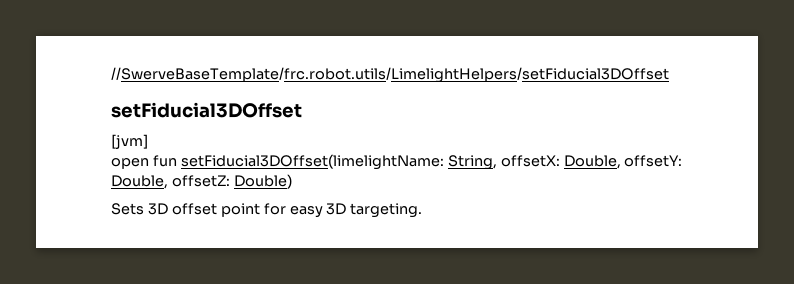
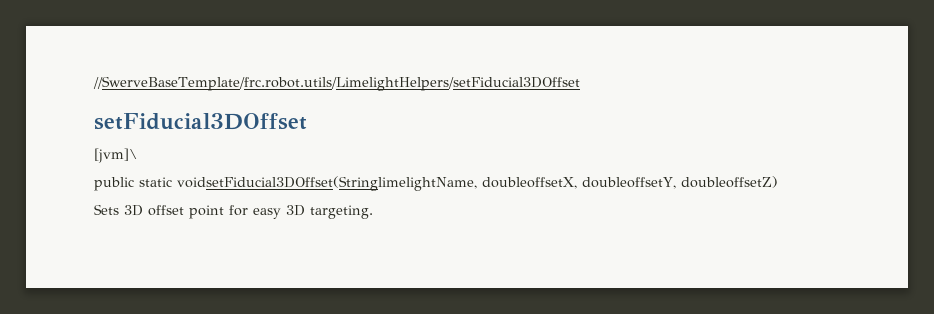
[111,134,148,149] [111,154,683,170] [111,174,292,189] [jvm] // open fun setFiducial3DOffset(limelightName: String, offsetX: Double, offsetY: Double, offsetZ: Double) -> [94,148,138,163] [94,176,778,191] [jvm]\ // public static voidsetFiducial3DOffset(StringlimelightName, doubleoffsetX, doubleoffsetY, doubleoffsetZ)

